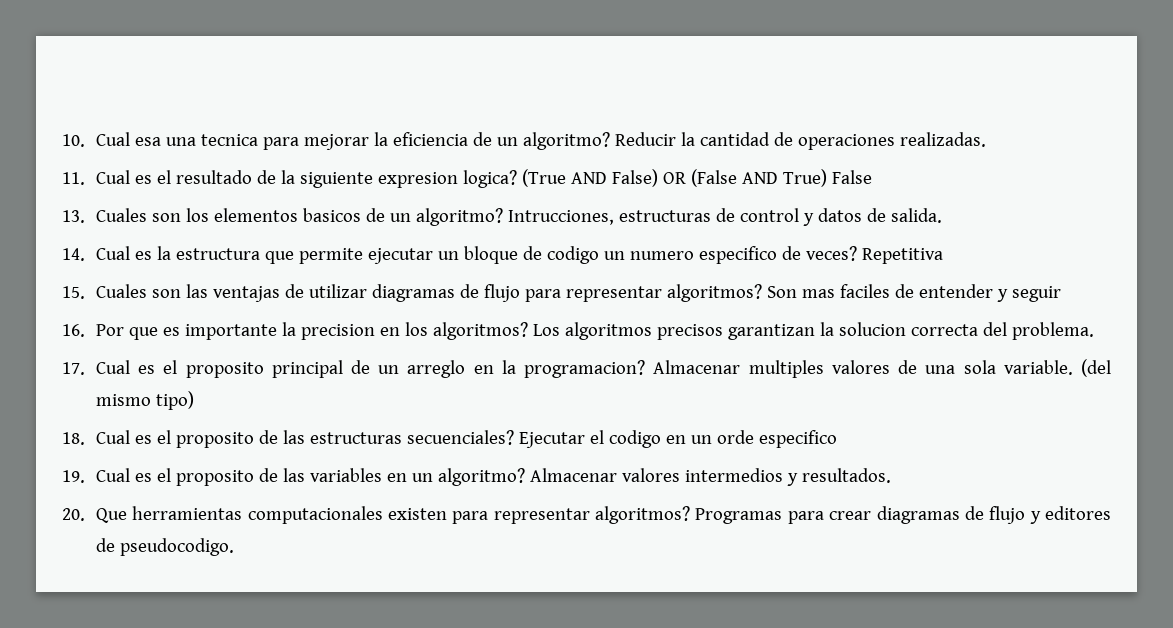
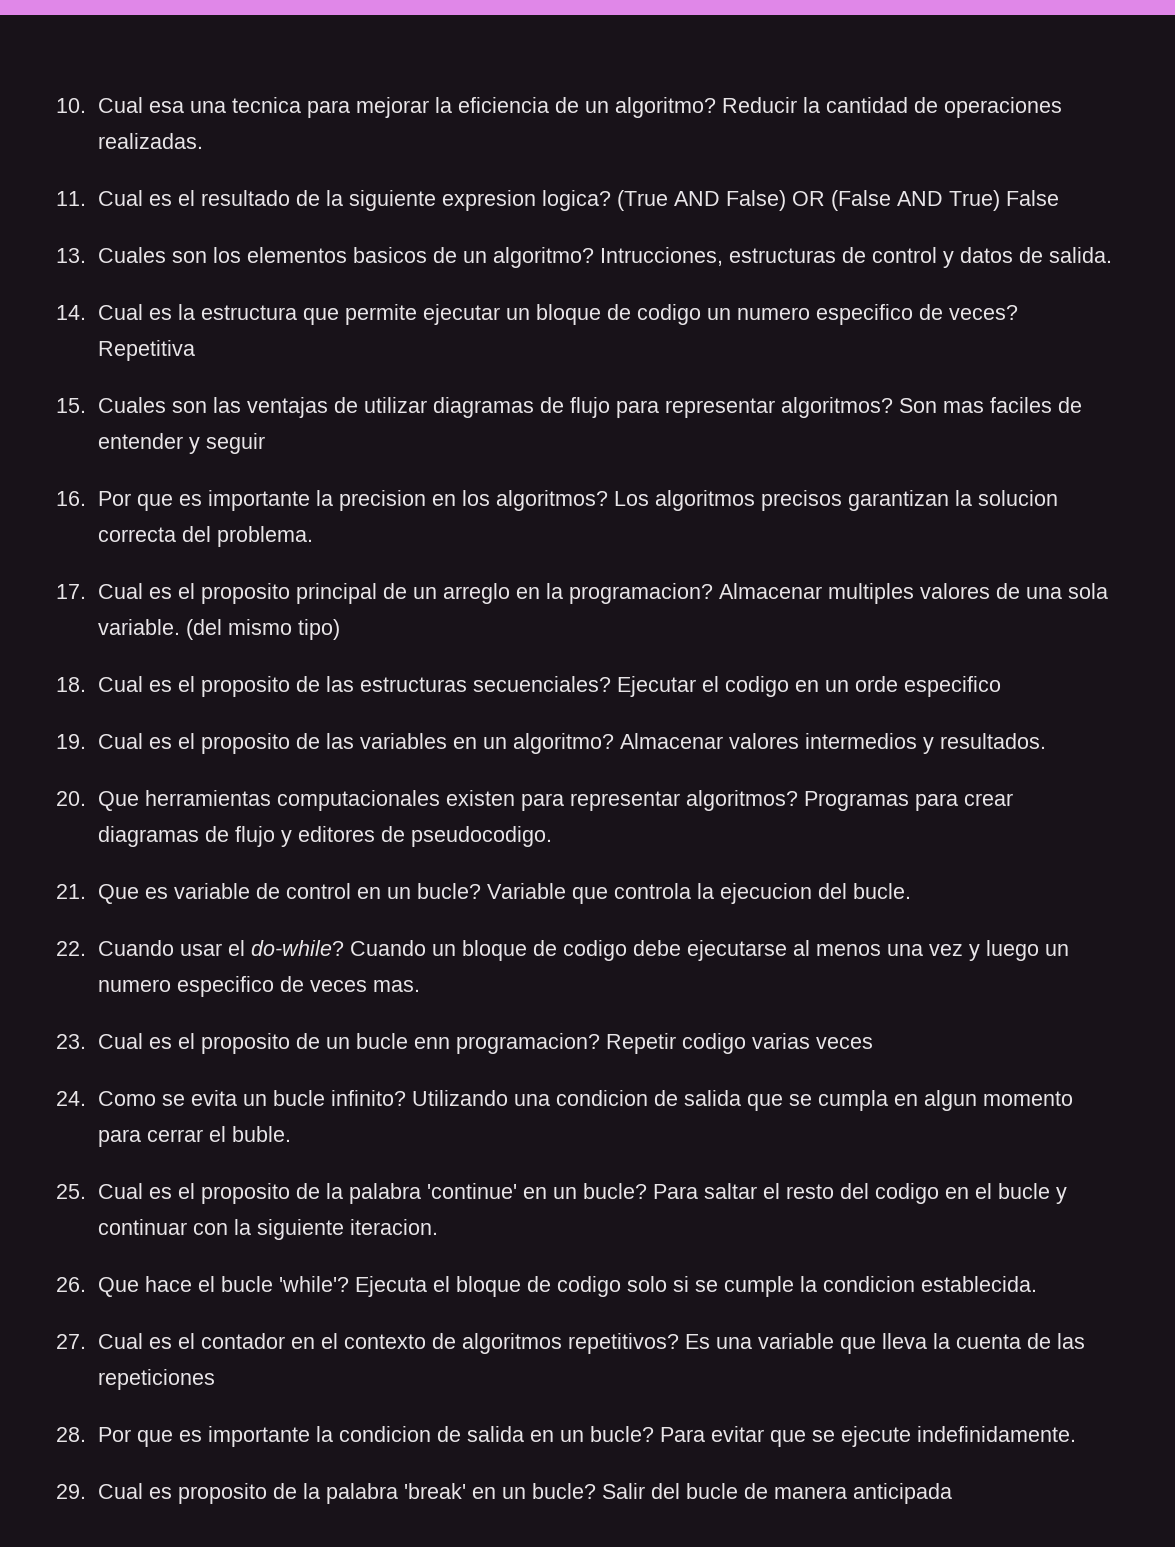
(234, 547) none -> [56,883,912,904] [56,940,1070,961] [98,976,421,997] [56,1033,874,1054] [56,1090,1074,1111] [98,1126,292,1147] [56,1183,1068,1204] [98,1219,439,1240] [56,1276,1038,1297] [56,1333,1086,1354] [98,1369,216,1390] [56,1426,1077,1447] [56,1483,953,1504] // 21. Que es variable de control en un bucle? Variable que controla la ejecucion del bucle. // 22. Cuando usar el do-while? Cuando un bloque de codigo debe ejecutarse al menos una vez y luego un numero especifico de veces mas. // 23. Cual es el proposito de un bucle enn programacion? Repetir codigo varias veces // 24. Como se evita un bucle infinito? Utilizando una condicion de salida que se cumpla en algun momento para cerrar el buble. // 25. Cual es el proposito de la palabra 'continue' en un bucle? Para saltar el resto del codigo en el bucle y continuar con la siguiente iteracion. // 26. Que hace el bucle 'while'? Ejecuta el bloque de codigo solo si se cumple la condicion establecida. // 27. Cual es el contador en el contexto de algoritmos repetitivos? Es una variable que lleva la cuenta de las repeticiones // 28. Por que es importante la condicion de salida en un bucle? Para evitar que se ejecute indefinidamente. // 29. Cual es proposito de la palabra 'break' en un bucle? Salir del bucle de manera anticipada

